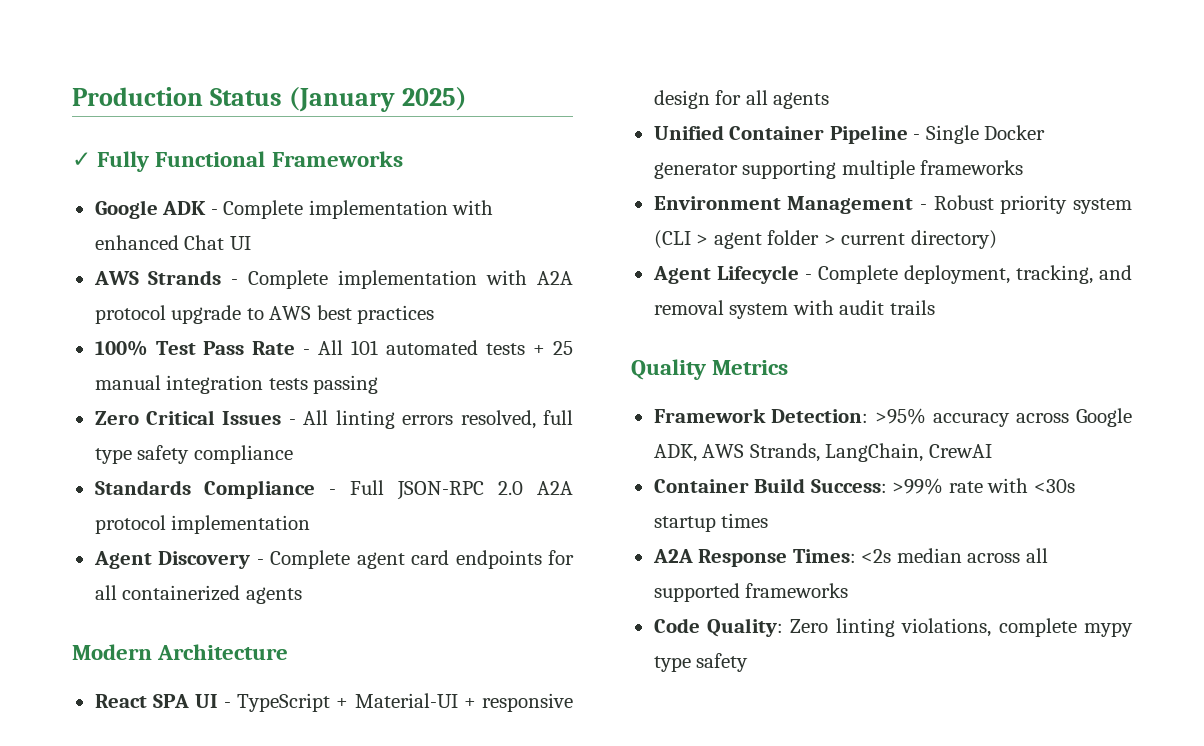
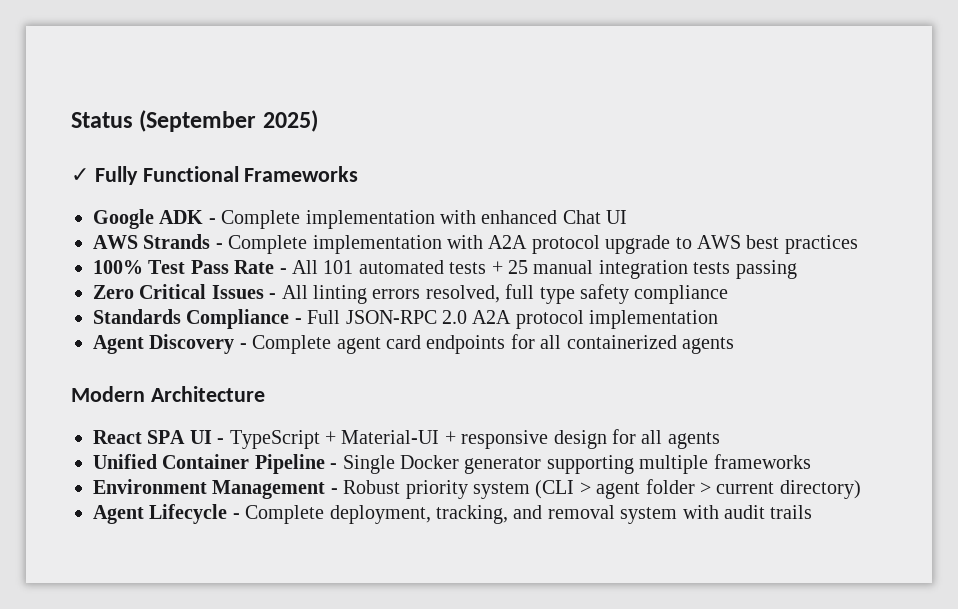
[72,87,395,112] Production Status (January -> [71,110,257,132] Status (September
[631,359,789,380] [653,408,1132,427] [653,443,992,462] [653,478,1075,495] [653,513,769,532] [652,548,1048,567] [653,583,849,602] [653,618,1133,637] [653,653,749,672] // Quality Metrics // Framework Detection: >95% accuracy across Google ADK, AWS Strands, LangChain, CrewAI // Container Build Success: >99% rate with <30s startup times // A2A Response Times: <2s median across all supported frameworks // Code Quality: Zero linting violations, complete mypy type safety -> (813, 512) none

